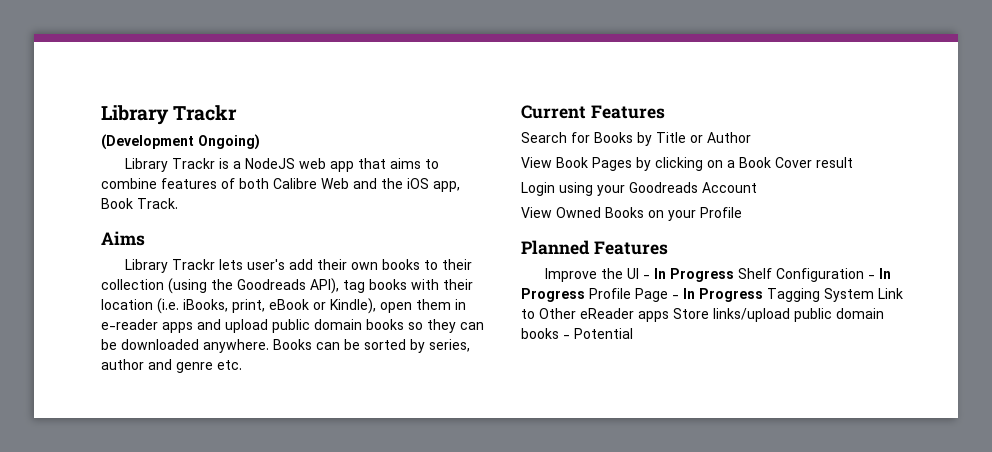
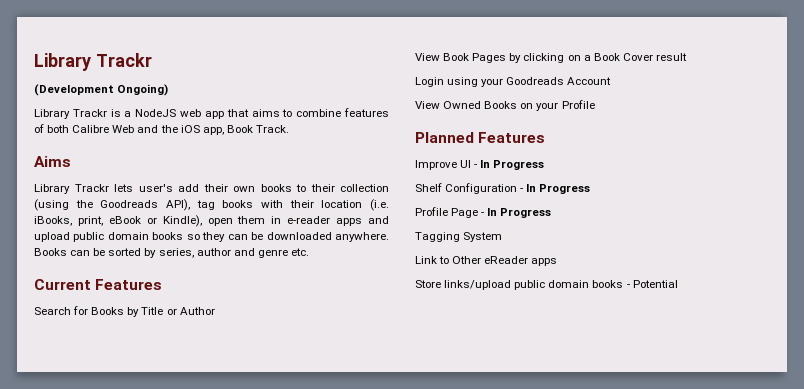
[600,268,623,279] the -> (457, 165) none
(734, 275) none -> (545, 165) //
(585, 295) none -> (591, 189) //
(763, 295) none -> (552, 213) //
(874, 295) none -> (503, 237) //
(669, 316) none -> (558, 262) //

